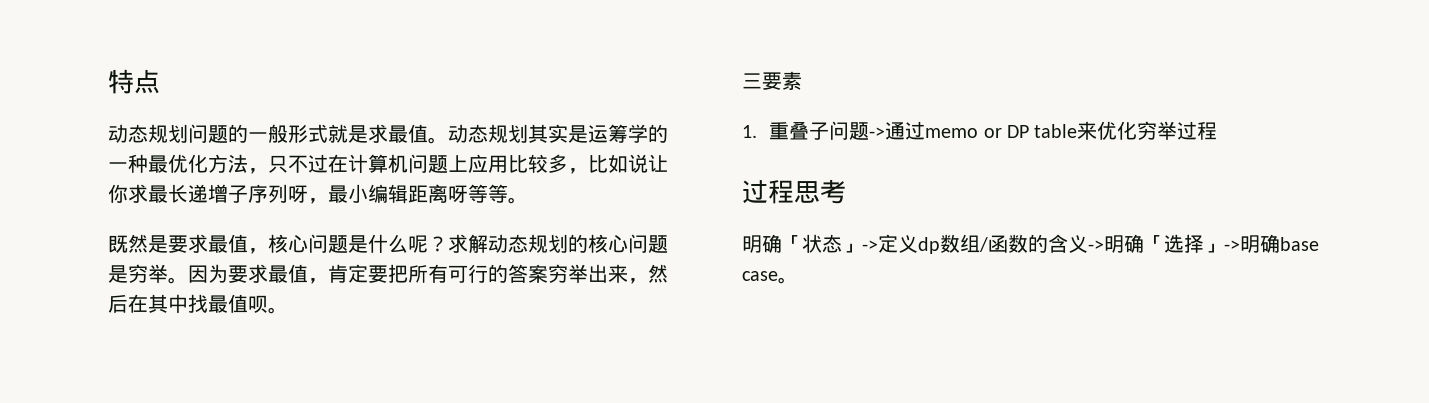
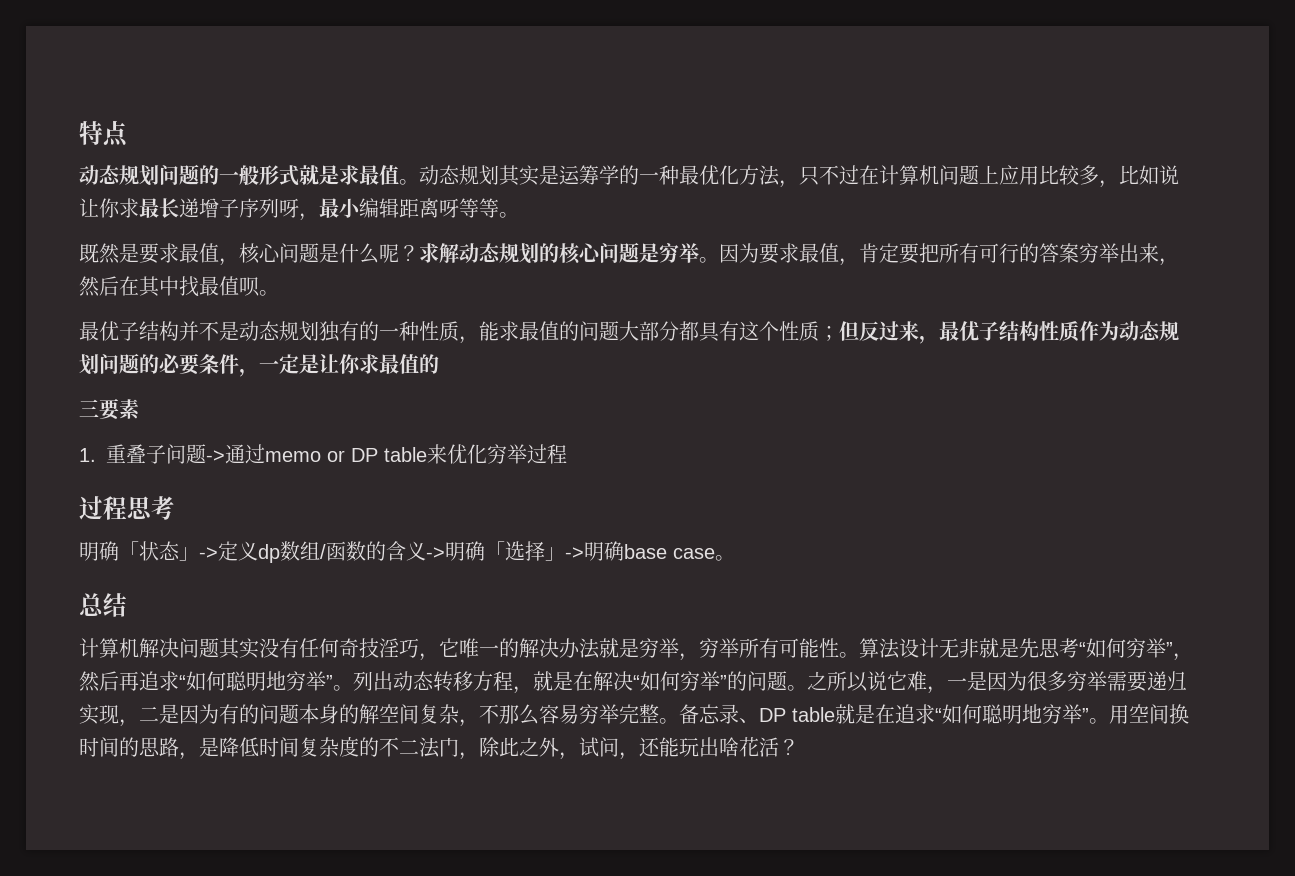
(288, 310) none -> [79,321,1179,344] [79,353,439,377] // 最优子结构并不是动态规划独有的一种性质，能求最值的问题大部分都具有这个性质；但反过来，最优子结构性质作为动态规划问题的必要条件，一定是让你求最值的
(798, 280) none -> [79,593,127,617] [79,638,1193,661] [79,671,1187,694] [79,704,1189,727] [79,736,799,760] // 总结 // 计算机解决问题其实没有任何奇技淫巧，它唯一的解决办法就是穷举，穷举所有可能性。算法设计无非就是先思考“如何穷举”，然后再追求“如何聪明地穷举”。列出动态转移方程，就是在解决“如何穷举”的问题。之所以说它难，一是因为很多穷举需要递归实现，二是因为有的问题本身的解空间复杂，不那么容易穷举完整。备忘录、DP table就是在追求“如何聪明地穷举”。用空间换时间的思路，是降低时间复杂度的不二法门，除此之外，试问，还能玩出啥花活？

